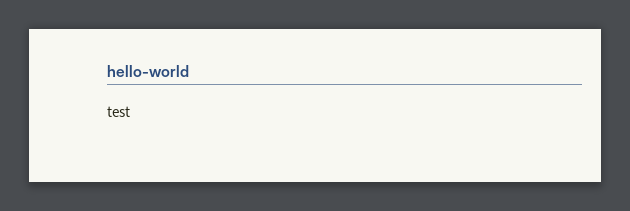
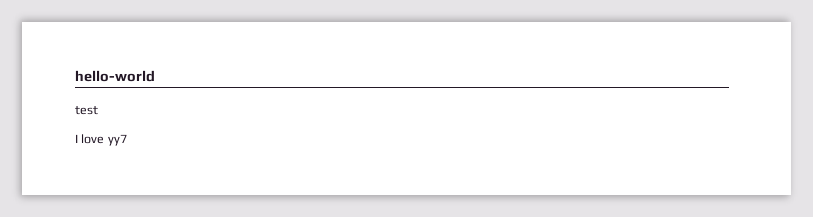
(130, 111) none -> [75,134,127,146] // I love yy7

